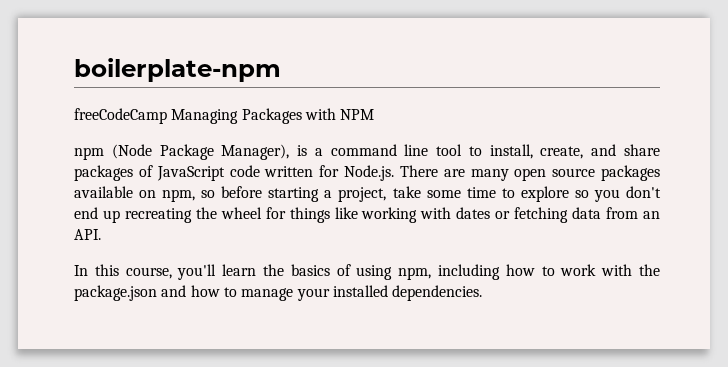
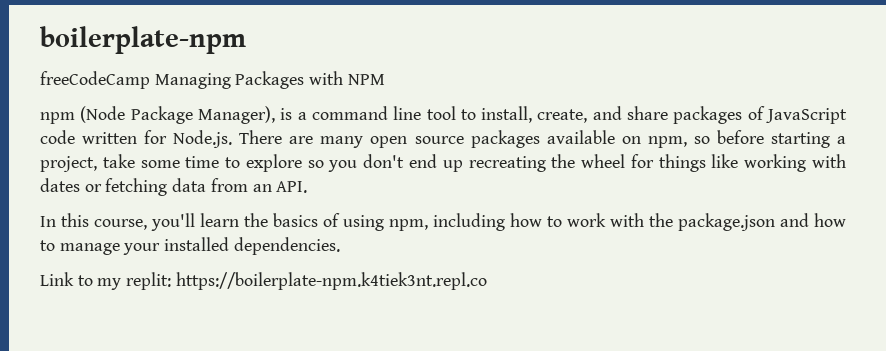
(483, 293) none -> [40,272,487,290] // Link to my replit: https://boilerplate-npm.k4tiek3nt.repl.co

